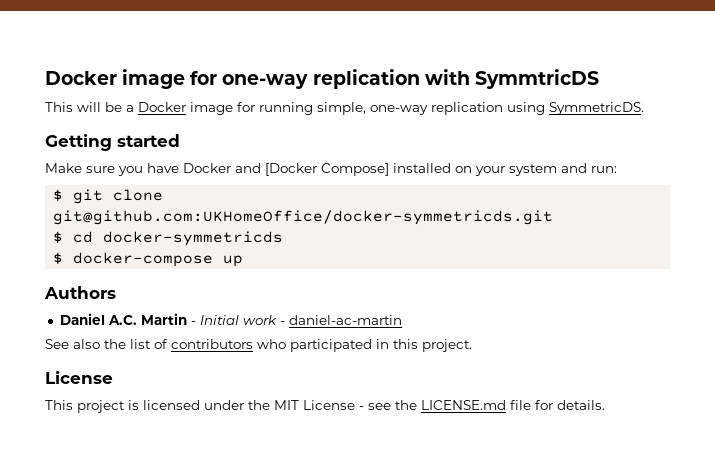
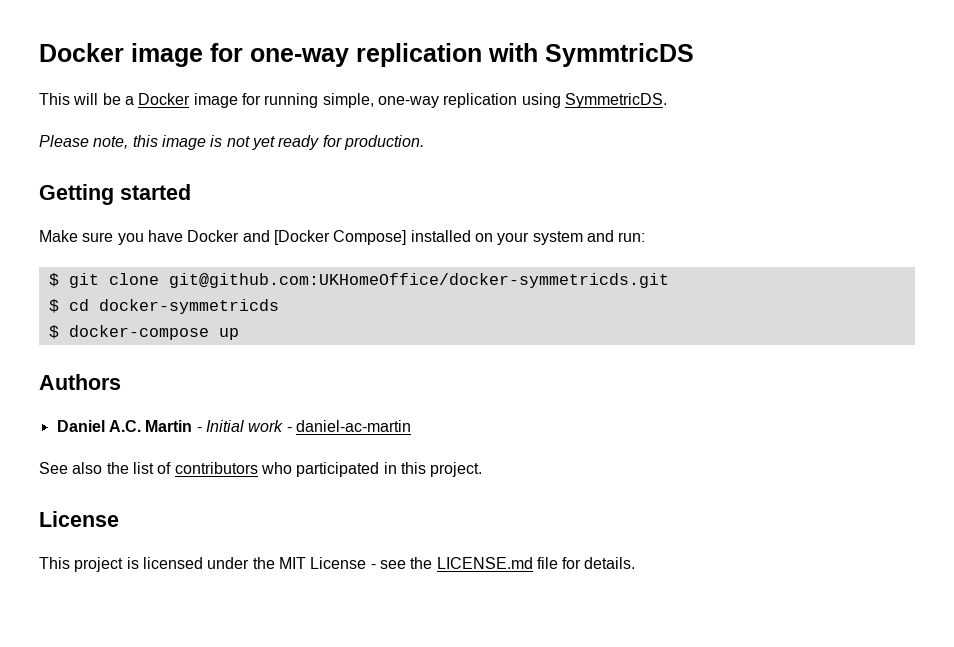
(644, 108) none -> [39,135,424,150] // Please note, this image is not yet ready for production.

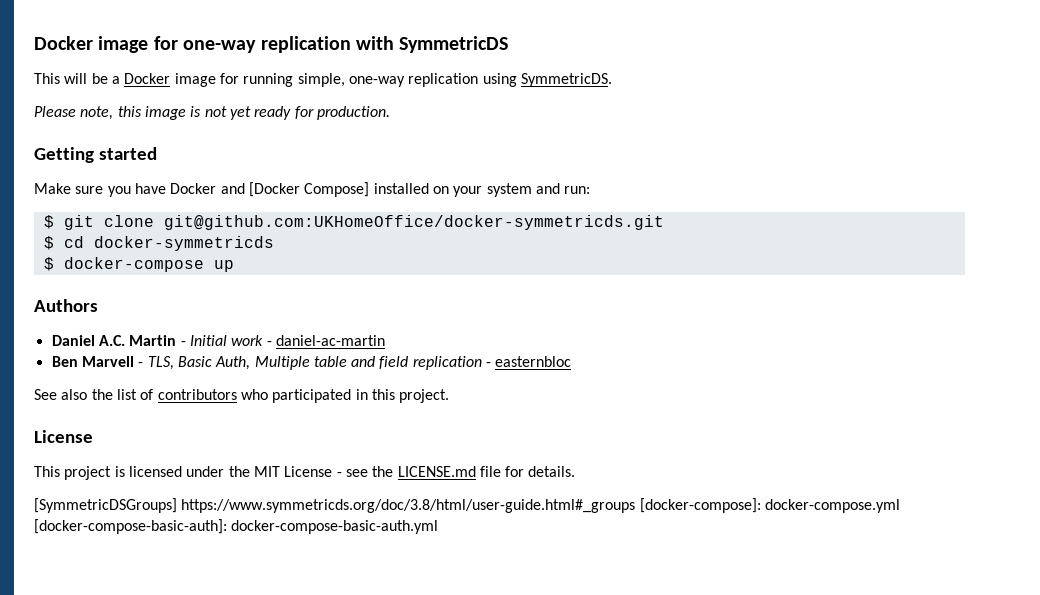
[545,43,694,67] SymmtricDS -> [399,36,509,53] SymmetricDS
(411, 426) none -> [51,356,572,370] // Ben Marvell - TLS, Basic Auth, Multiple table and field replication - easternbloc
(636, 563) none -> [34,498,900,513] [34,519,439,534] // [SymmetricDSGroups] https://www.symmetricds.org/doc/3.8/html/user-guide.html#_groups [docker-compose]: docker-compose.yml [docker-compose-basic-auth]: docker-compose-basic-auth.yml

